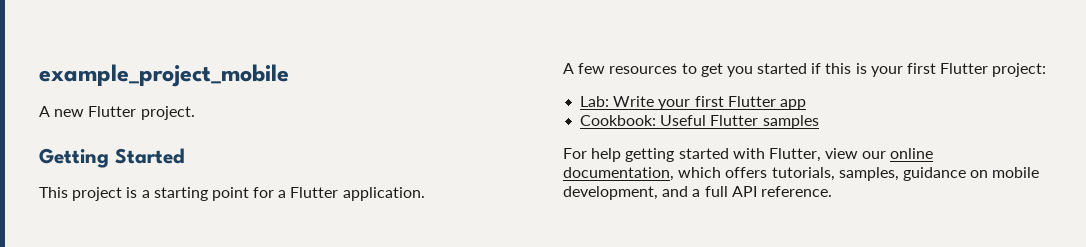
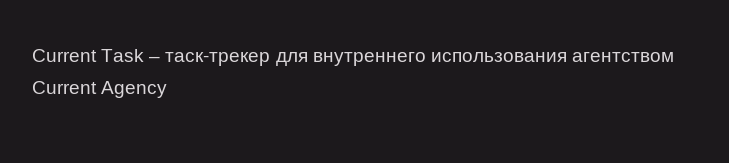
[39,64,289,87] [39,106,195,120] [39,148,185,168] [39,187,425,201] [563,63,1047,77] [580,96,806,110] [580,115,819,129] [563,148,934,162] [563,167,1040,181] [563,186,832,200] example_project_mobile // A new Flutter project. // Getting Started // This project is a starting point for a Flutter application. // A few resources to get you started if this is your first Flutter project: // Lab: Write your first Flutter app // Cookbook: Useful Flutter samples // For help getting started with Flutter, view our online documentation, which offers tutorials, samples, guidance on mobile development, and a full API reference. -> [32,49,674,66] [32,81,168,98] Current Task – таск-трекер для внутреннего использования агентством Current Agency

